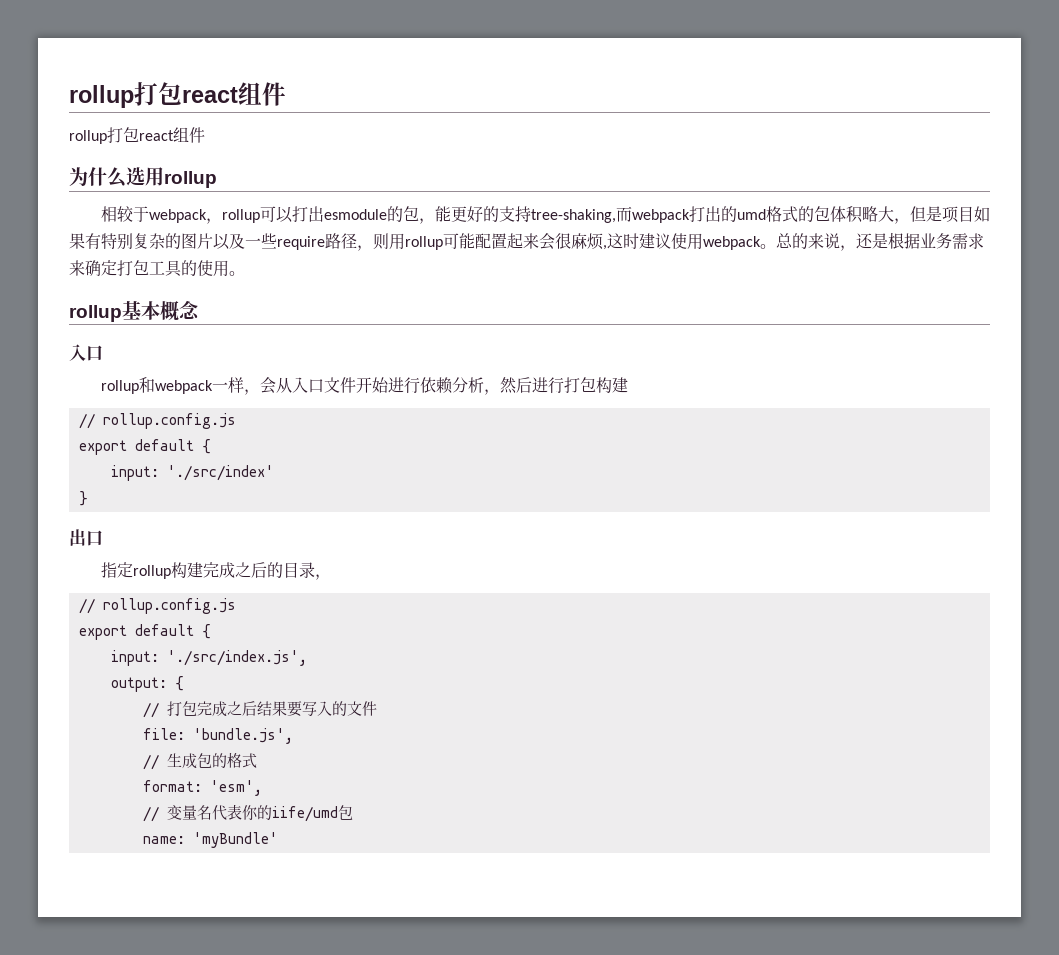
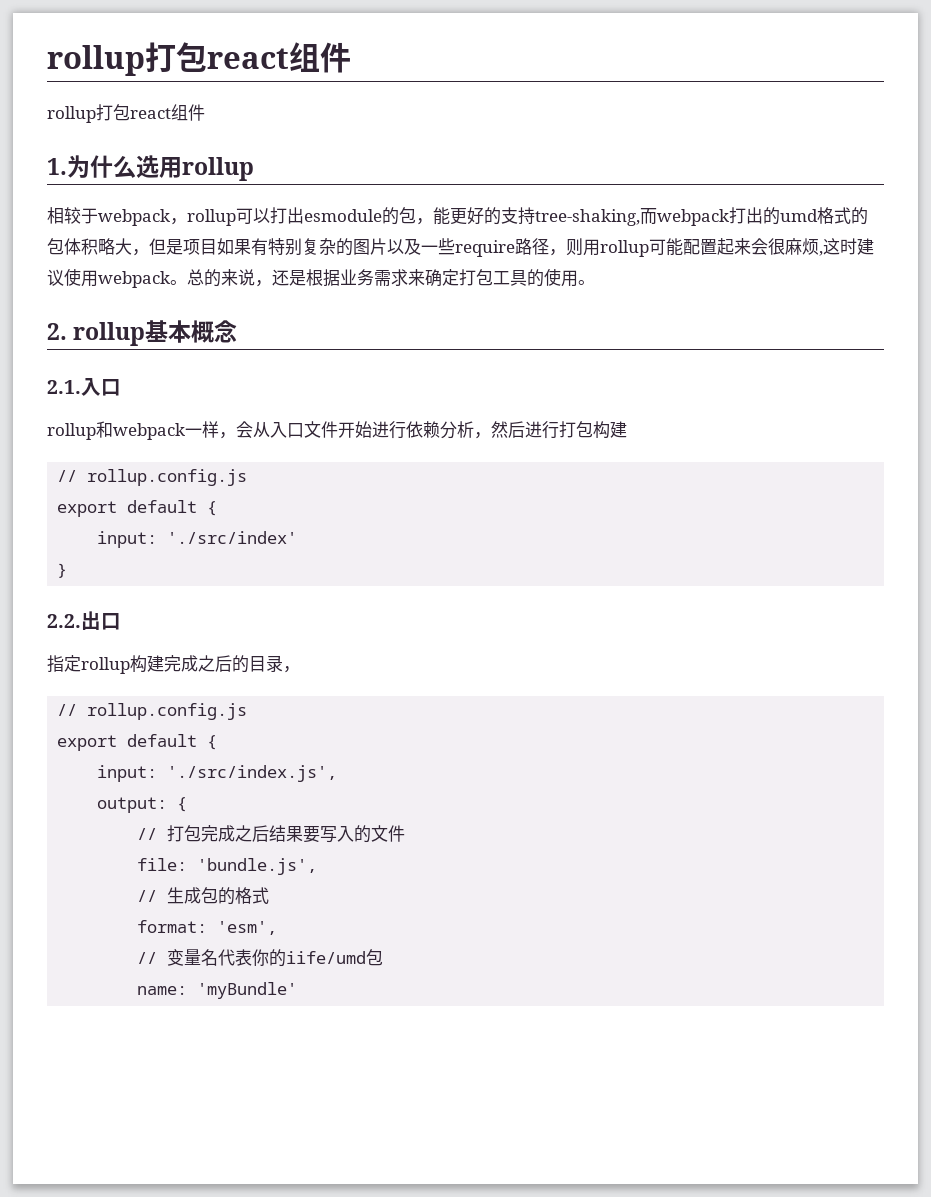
(205, 135) none -> [47,158,67,175] 1.
(245, 273) none -> [47,323,67,340] 2.
(200, 310) none -> [47,380,81,394] 2.1.
(88, 498) none -> [47,614,81,628] 2.2.

